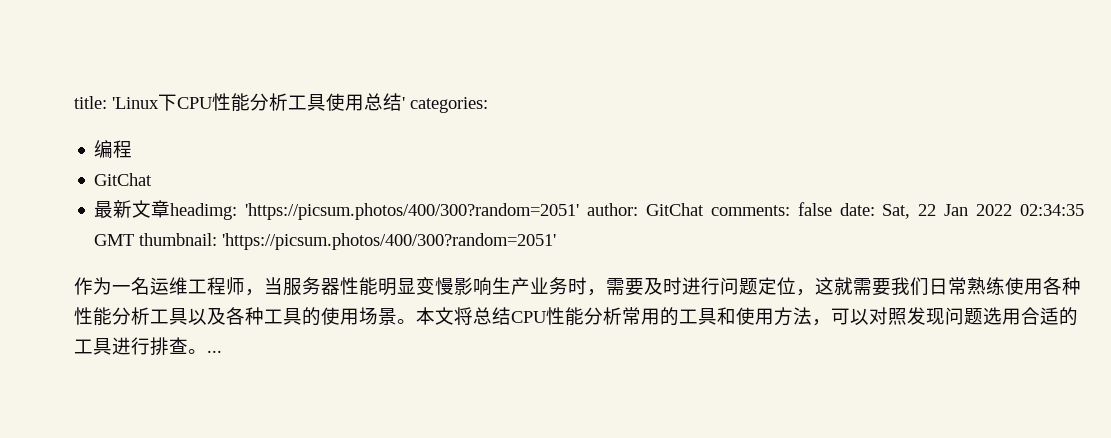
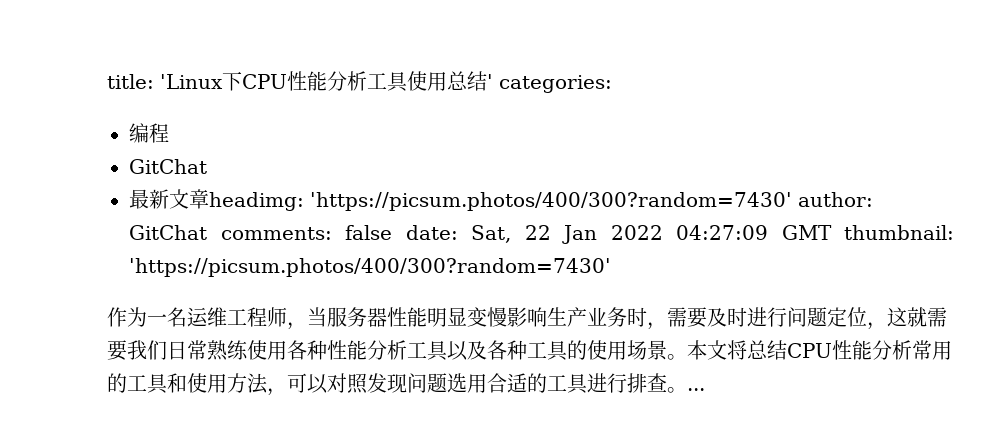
[245,203,580,220] 'https://picsum.photos/400/300?random=2051' -> [310,192,792,211] 'https://picsum.photos/400/300?random=7430'
[1020,204,1084,216] 02:34:35 -> [676,225,768,240] 04:27:09
[222,233,557,250] 'https://picsum.photos/400/300?random=2051' -> [129,258,611,277] 'https://picsum.photos/400/300?random=7430'

